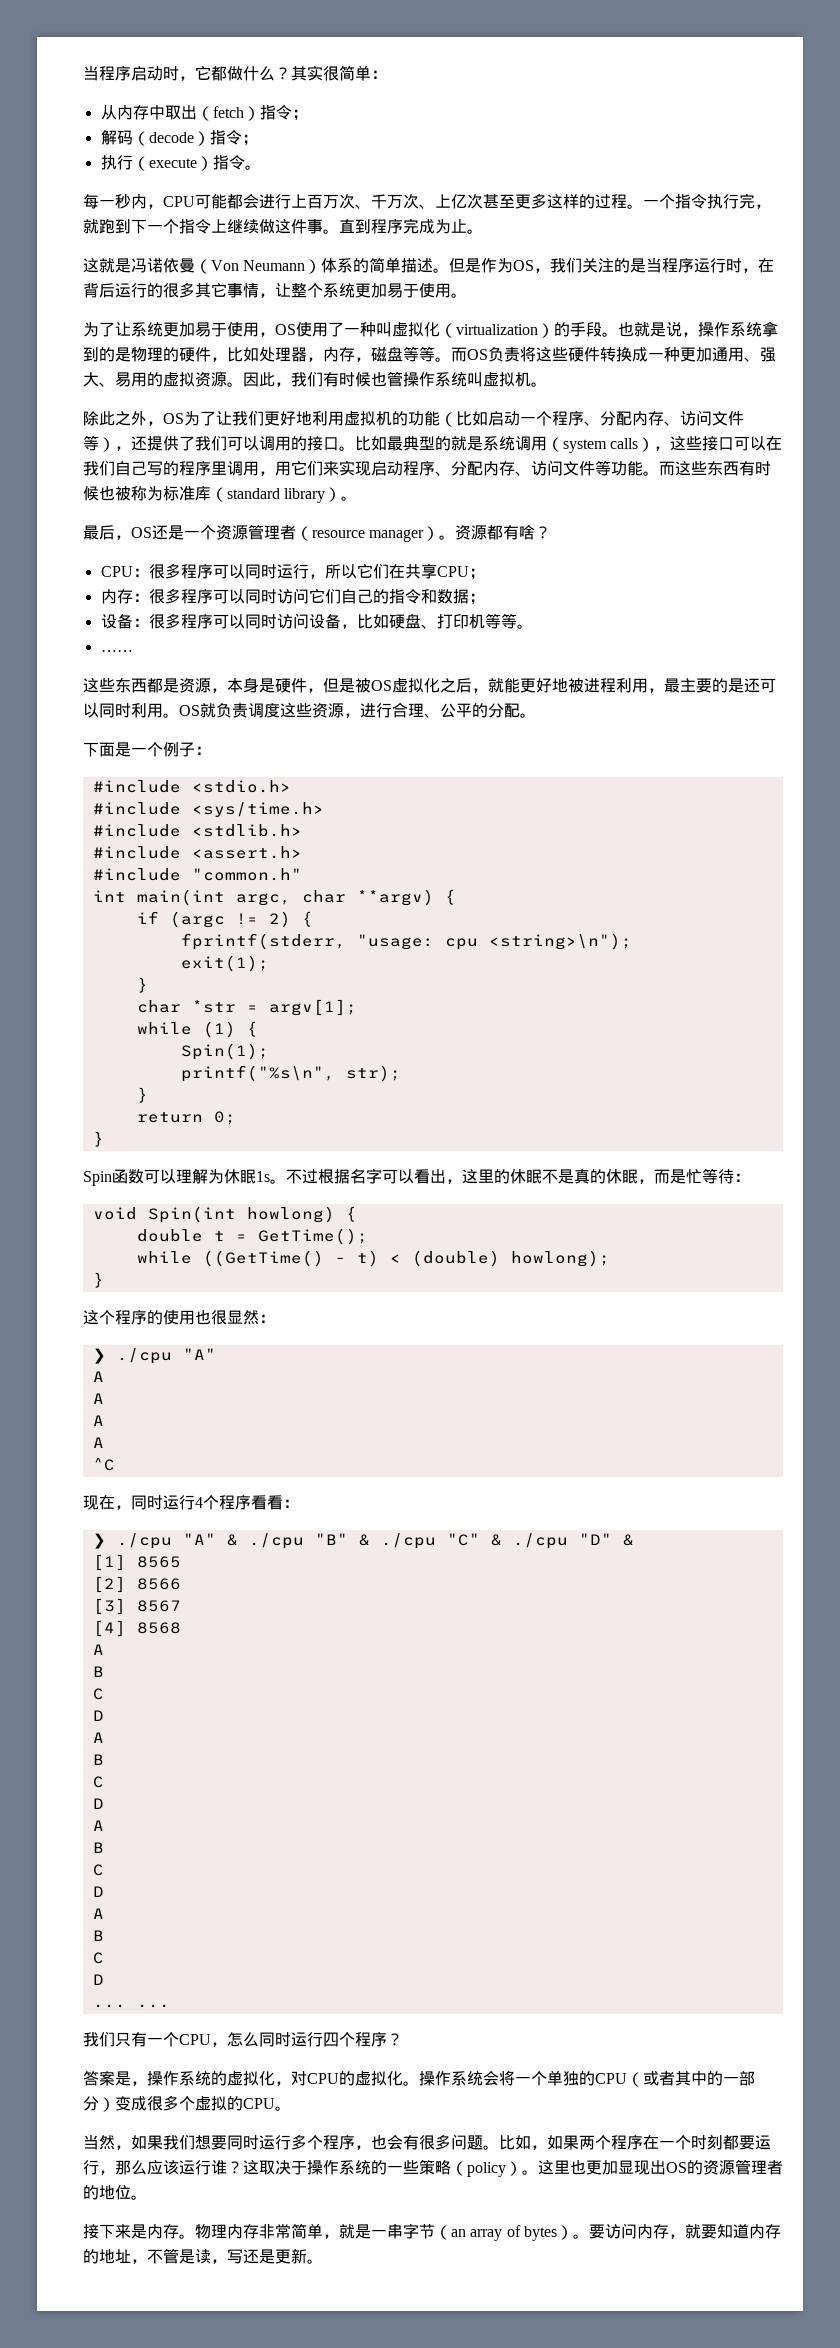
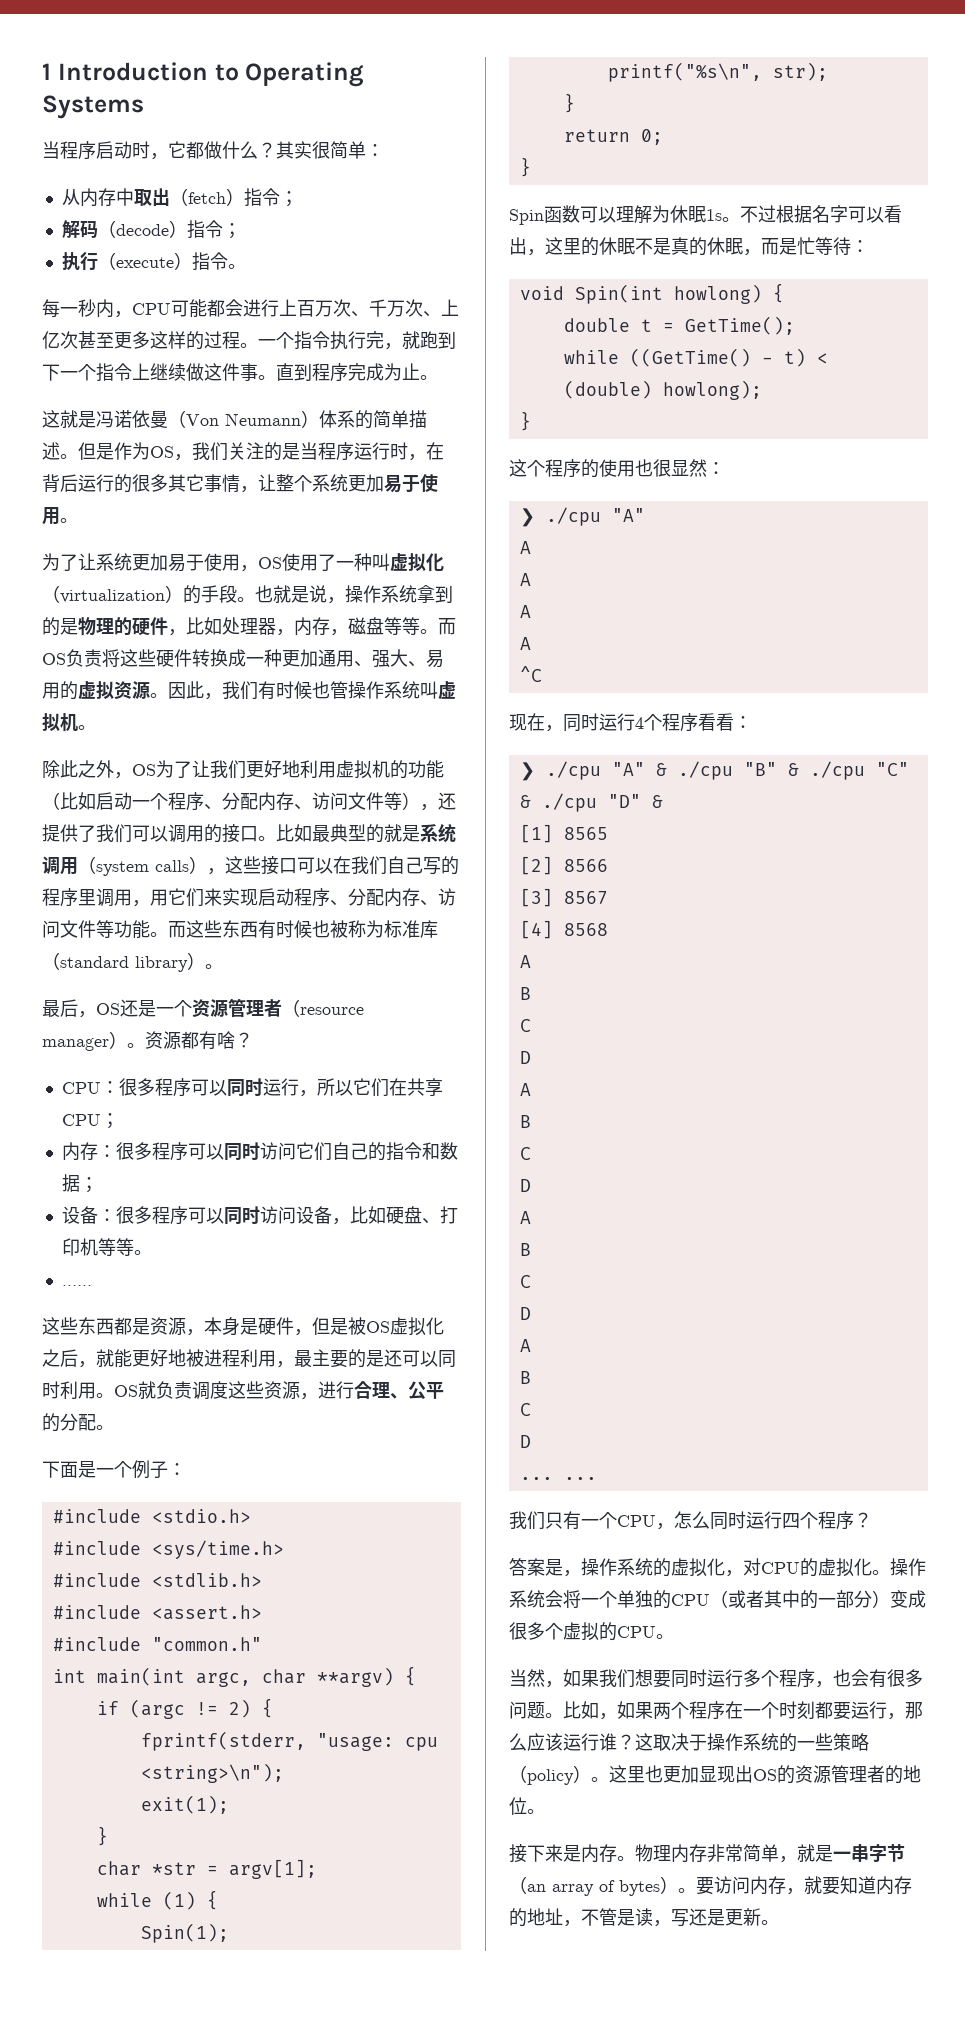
(83, 73) none -> [42,62,365,87] [42,95,144,119] 1 Introduction to Operating Systems //

